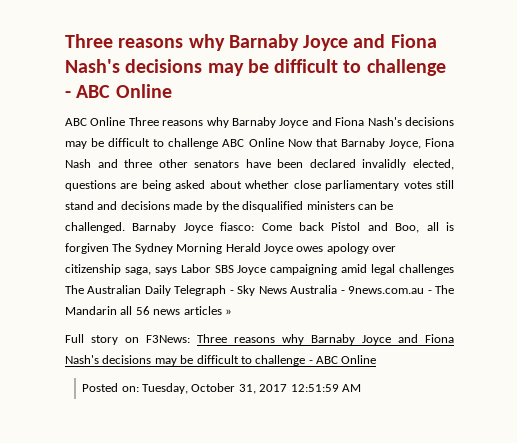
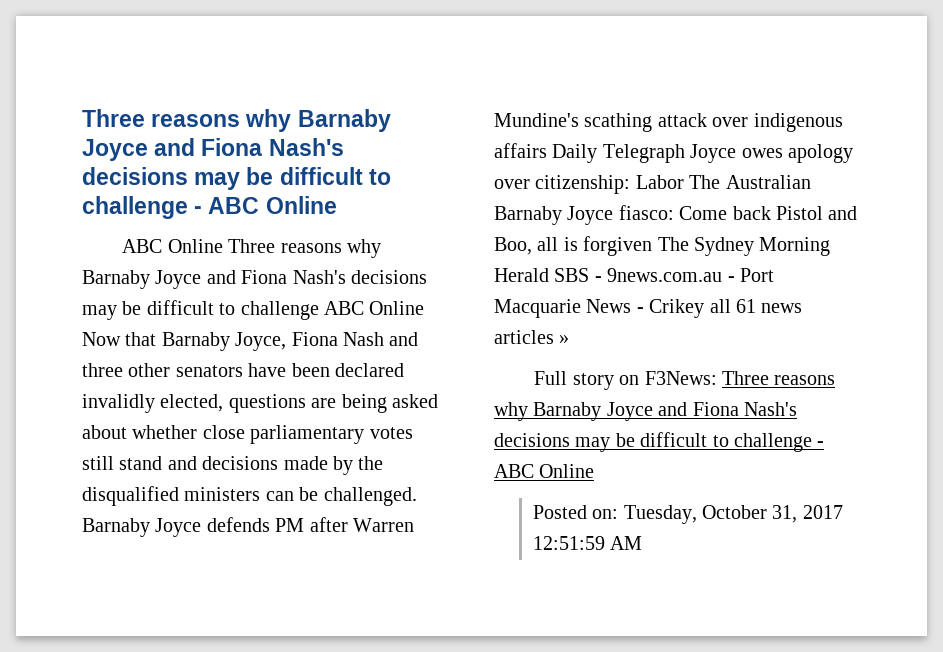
(213, 228) none -> [206,517,414,532] [494,113,843,132] [494,143,853,163] [494,175,811,194] [494,206,614,225] defends PM after Warren Mundine's scathing attack over indigenous affairs Daily Telegraph Joyce owes apology over citizenship: Labor The Australian Barnaby Joyce
[263,243,396,254] [65,264,455,275] [65,285,454,296] [65,306,150,315] Joyce owes apology over citizenship saga, says Labor SBS Joyce campaigning amid legal challenges The Australian Daily Telegraph - Sky News Australia - 9news.com.au - The Mandarin all 56 -> [554,268,774,282] [494,299,756,318] SBS - 9news.com.au - Port Macquarie News - Crikey all 61

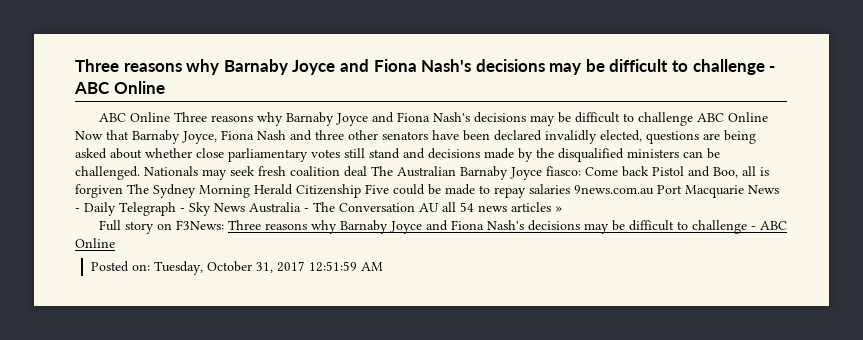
[82,517,414,537] [494,113,843,132] [494,143,853,163] [494,175,684,194] Barnaby Joyce defends PM after Warren Mundine's scathing attack over indigenous affairs Daily Telegraph Joyce owes apology over citizenship: Labor -> [144,166,367,180] Nationals may seek fresh coalition deal
[554,268,774,282] [494,299,756,318] SBS - 9news.com.au - Port Macquarie News - Crikey all 61 -> [296,184,779,198] [75,202,474,216] Citizenship Five could be made to repay salaries 9news.com.au Port Macquarie News - Daily Telegraph - Sky News Australia - The Conversation AU all 54

